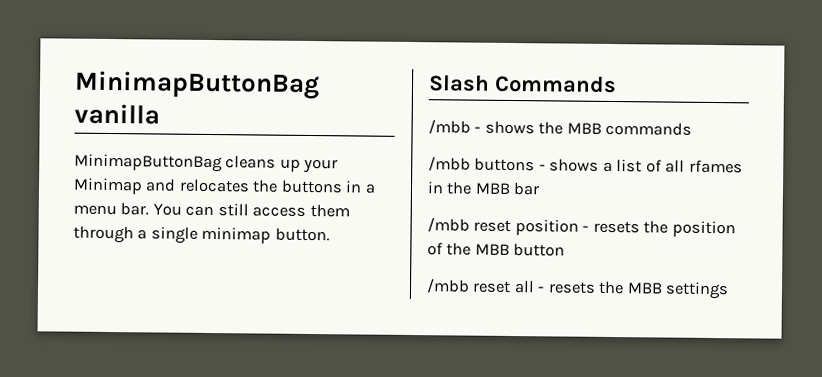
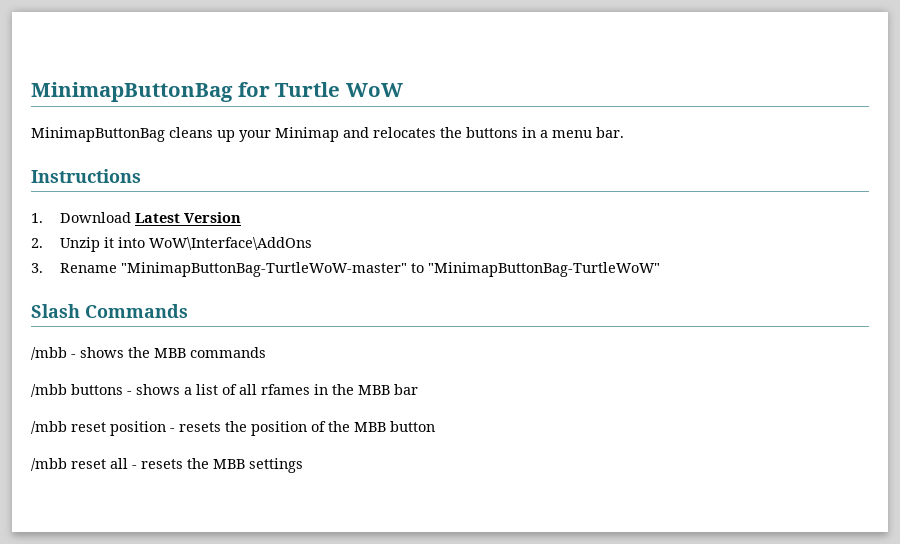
[74,70,320,100] [74,103,160,125] MinimapButtonBag vanilla -> [31,82,403,102] MinimapButtonBag for Turtle WoW
[152,203,350,218] [73,225,330,244] You can still access them through a single minimap button. -> [31,169,141,183] [31,212,241,223] [31,237,312,252] [31,262,660,277] // Instructions // 1. Download Latest Version // 2. Unzip it into WoW\Interface\AddOns // 3. Rename "MinimapButtonBag-TurtleWoW-master" to "MinimapButtonBag-TurtleWoW"

